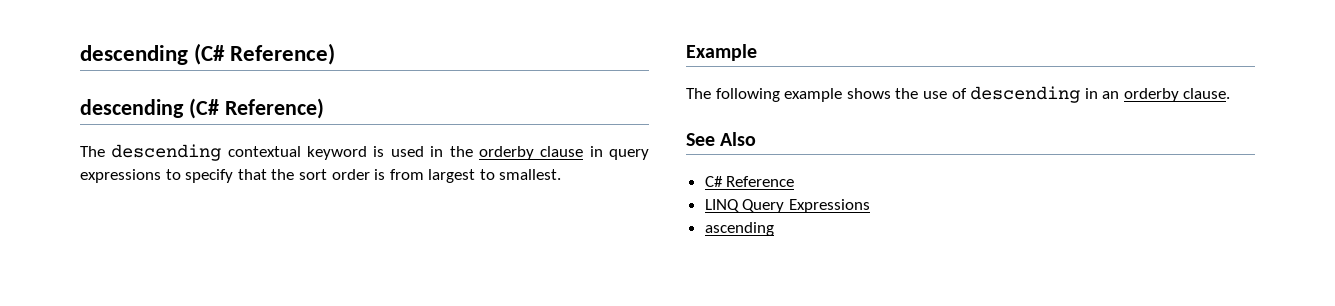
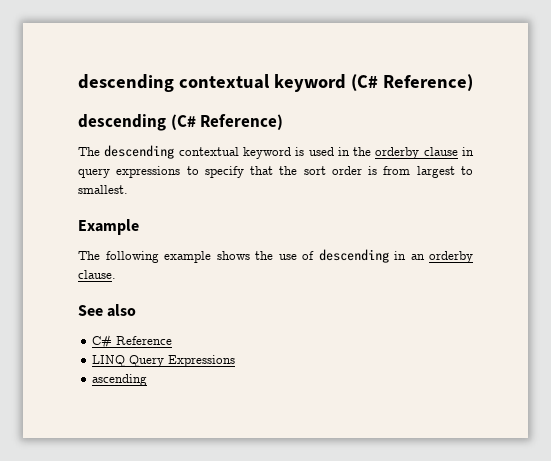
[80,45,188,65] descending -> [78,74,346,92] descending contextual keyword
[720,132,757,146] Also -> [107,304,137,317] also

